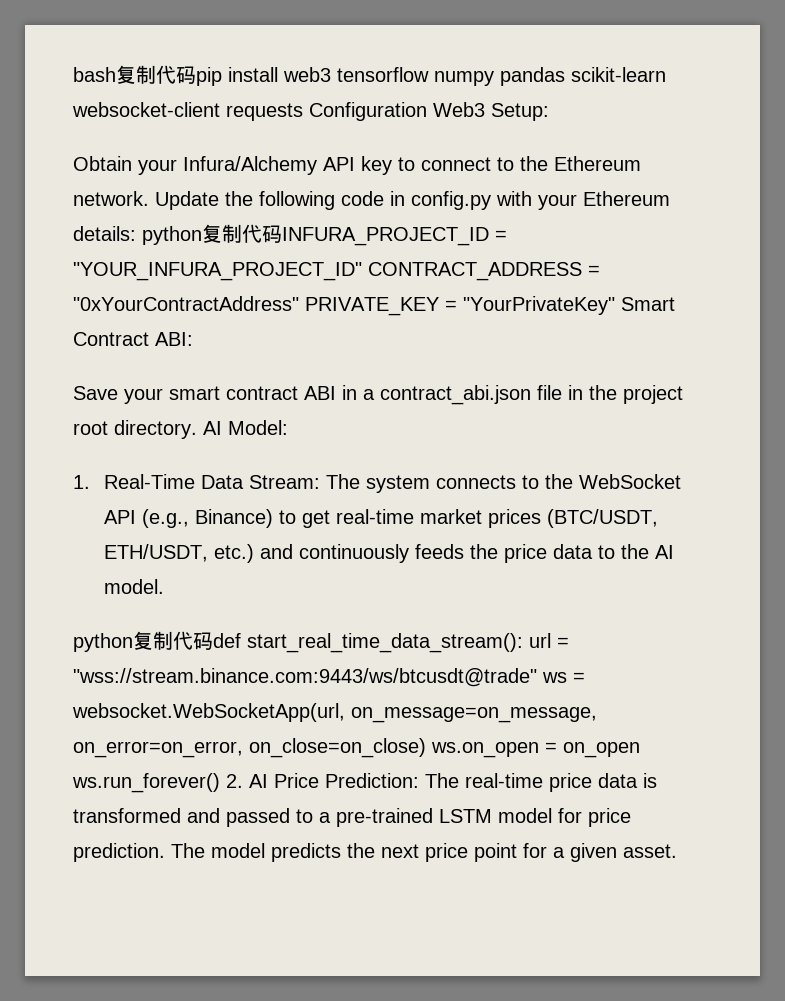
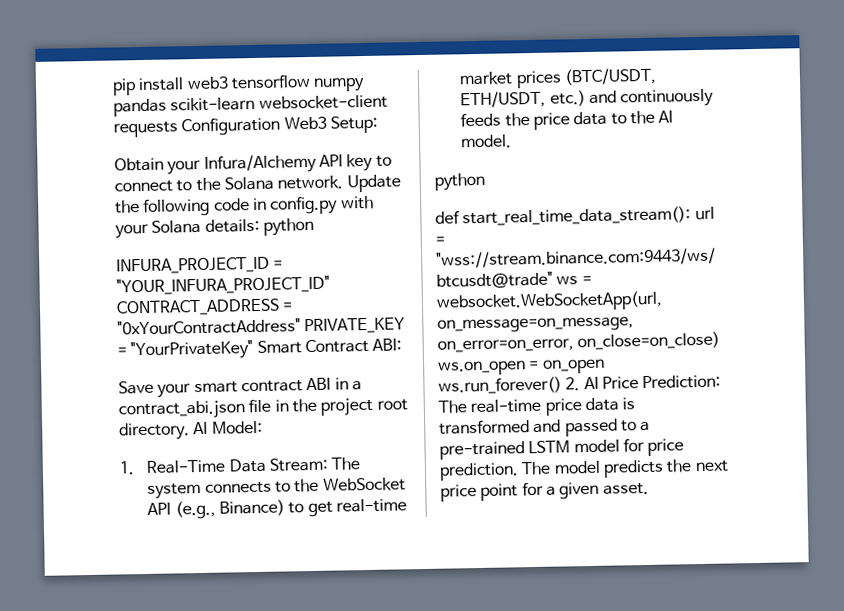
[73,65,196,84] bash复制代码 -> (112, 87) none
[554,156,641,171] Ethereum -> [223,176,274,191] Solana
[583,191,670,206] Ethereum -> [151,219,202,234] Solana
[202,224,282,243] 复制代码 -> (314, 226) //
[133,631,213,650] 复制代码 -> (485, 181) //

